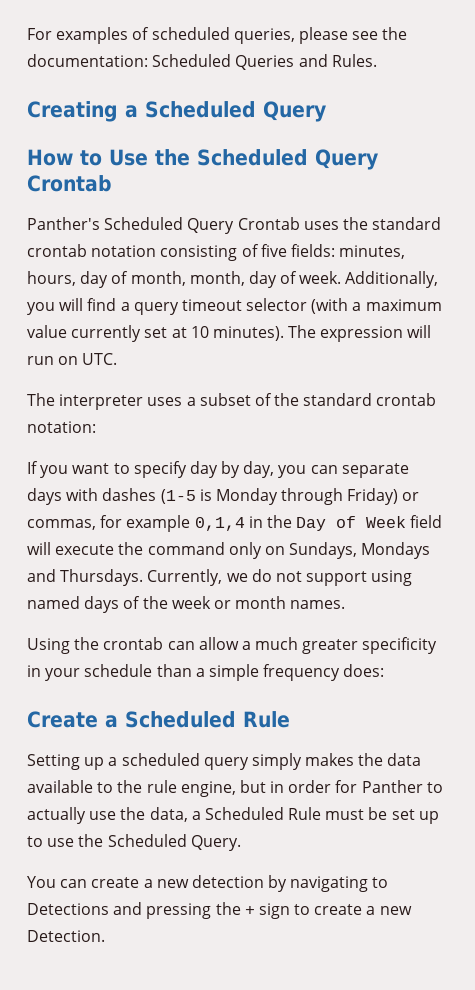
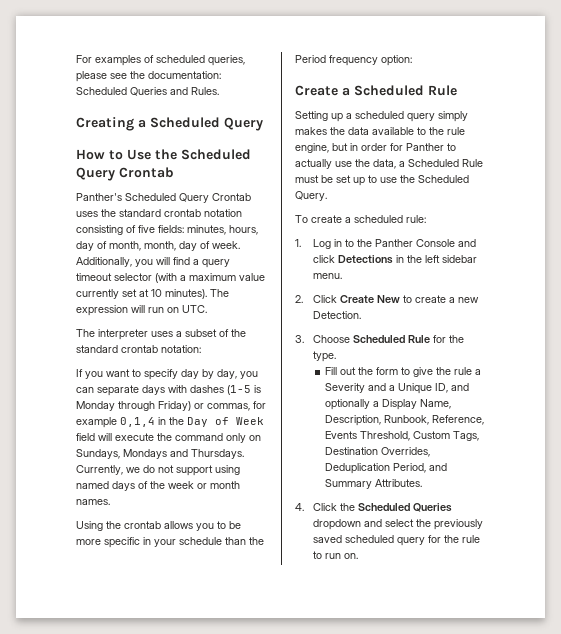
[167,637,438,654] [27,664,385,681] can allow a much greater specificity in your schedule than a simple frequency does: -> [164,521,241,531] [76,537,264,548] [295,55,412,66] allows you to be more specific in your schedule than the Period frequency option:
[27,875,389,892] [27,902,290,919] You can create a new detection by navigating to Detections and pressing the + sign -> [295,215,426,223] [295,239,477,249] [313,255,478,264] [313,273,343,279] [295,295,401,303] To create a scheduled rule: // 1. Log in to the Panther Console and click Detections in the left sidebar menu. // 2. Click Create New
(105, 936) none -> [295,335,465,343] [313,351,337,362] [325,367,482,377] [325,383,470,394] [325,399,452,410] [325,415,485,426] [325,431,480,441] [325,447,431,457] [325,463,448,474] [325,479,423,489] [295,503,453,512] [313,519,484,530] [313,535,481,546] [313,551,359,559] // 3. Choose Scheduled Rule for the type. // Fill out the form to give the rule a Severity and a Unique ID, and optionally a Display Name, Description, Runbook, Reference, Events Threshold, Custom Tags, Destination Overrides, Deduplication Period, and Summary Attributes. // 4. Click the Scheduled Queries dropdown and select the previously saved scheduled query for the rule to run on.

